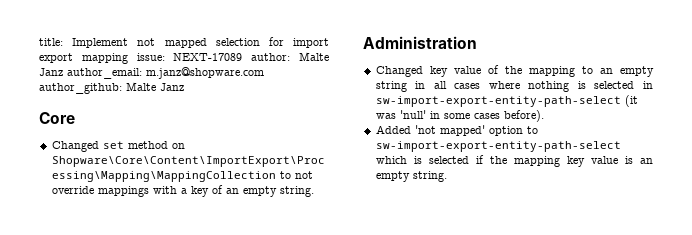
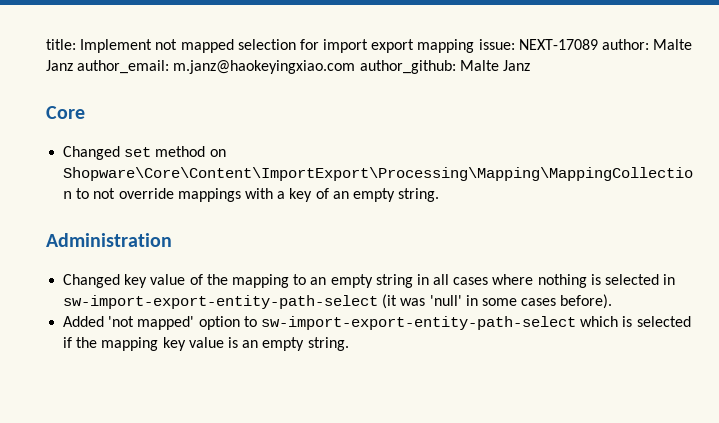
[146,67,264,79] m.janz@shopware.com -> [173,60,356,74] m.janz@haokeyingxiao.com

